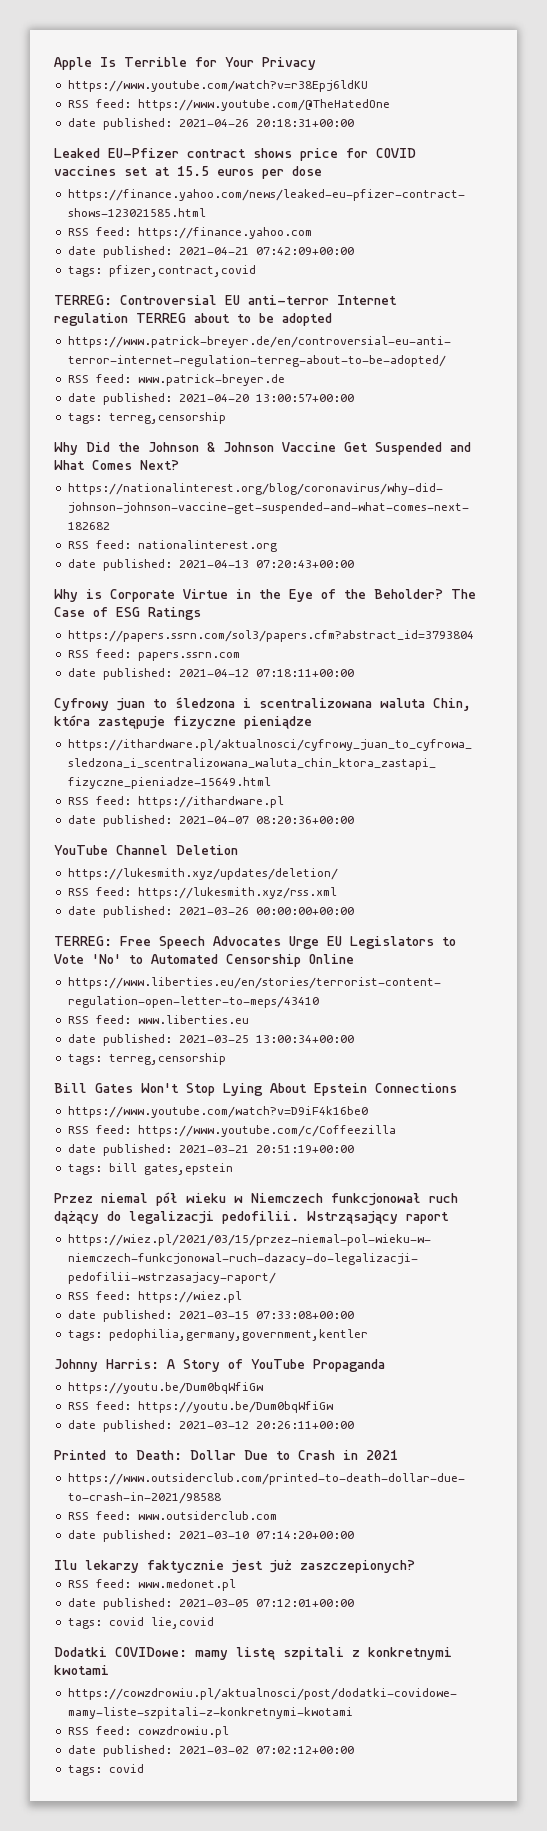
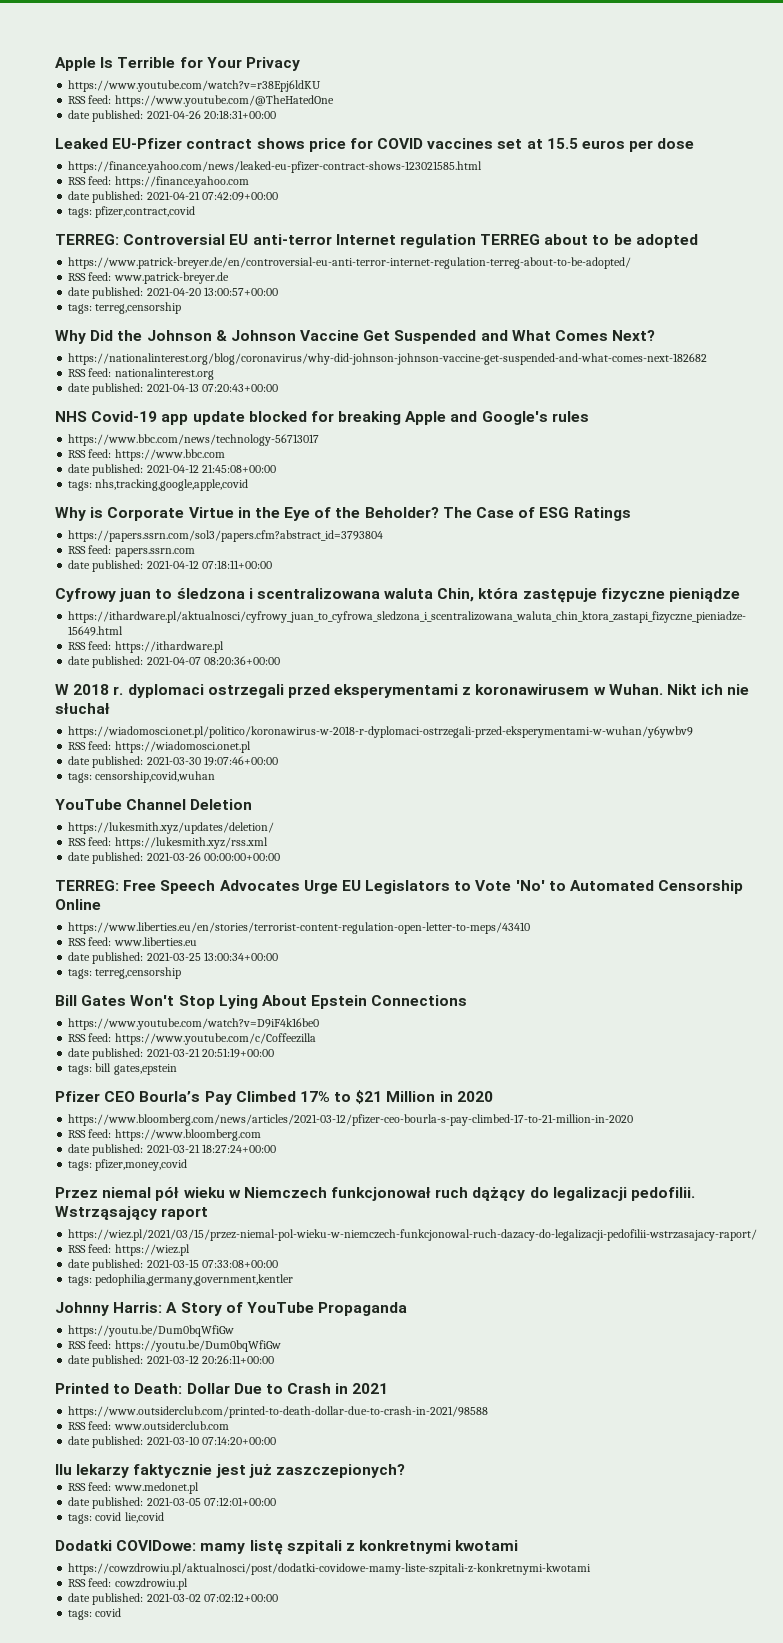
(354, 564) none -> [55,411,589,425] [68,434,320,446] [68,449,225,461] [68,464,276,476] [68,479,249,491] // NHS Covid-19 app update blocked for breaking Apple and Google's rules // https://www.bbc.com/news/technology-56713017 // RSS feed: https://www.bbc.com // date published: 2021-04-12 21:45:08+00:00 // tags: nhs,tracking,google,apple,covid
(354, 820) none -> [55,684,750,698] [55,703,110,714] [68,726,694,738] [68,741,251,753] [68,756,278,768] [68,771,216,783] // W 2018 r. dyplomaci ostrzegali przed eksperymentami z koronawirusem w Wuhan. Nikt ich nie słuchał // https://wiadomosci.onet.pl/politico/koronawirus-w-2018-r-dyplomaci-ostrzegali-przed-eksperymentami-w-wuhan/y6ywbv9 // RSS feed: https://wiadomosci.onet.pl // date published: 2021-03-30 19:07:46+00:00 // tags: censorship,covid,wuhan
(233, 1169) none -> [55,1090,493,1105] [68,1114,634,1126] [68,1129,261,1141] [68,1144,276,1156] [68,1159,188,1171] // Pfizer CEO Bourla’s Pay Climbed 17% to $21 Million in 2020 // https://www.bloomberg.com/news/articles/2021-03-12/pfizer-ceo-bourla-s-pay-climbed-17-to-21-million-in-2020 // RSS feed: https://www.bloomberg.com // date published: 2021-03-21 18:27:24+00:00 // tags: pfizer,money,covid

